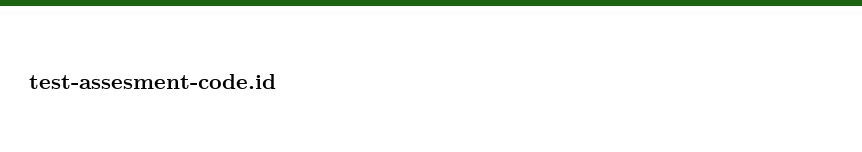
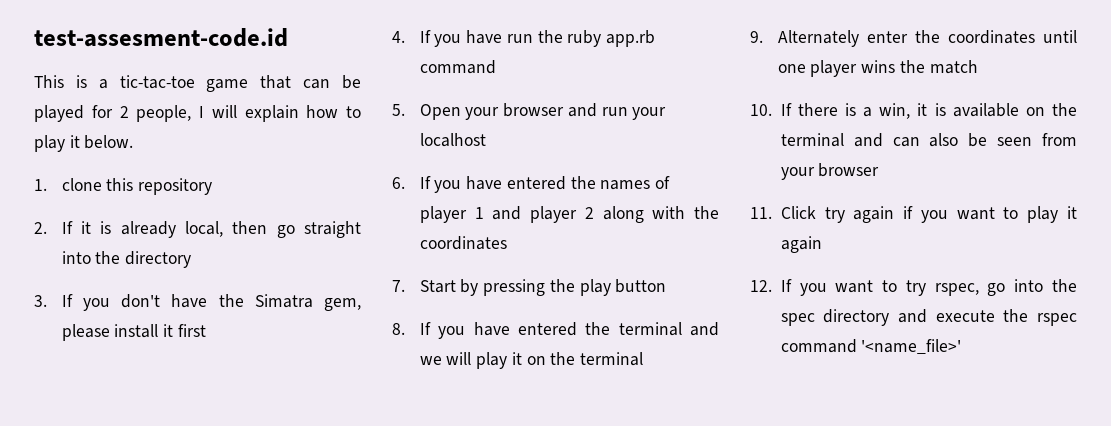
(276, 81) none -> [34,75,361,92] [34,105,361,122] [34,135,134,152] [34,178,213,195] [34,221,361,238] [61,251,192,268] [34,294,361,311] [61,324,206,341] [392,30,656,47] [419,60,496,74] [392,103,667,120] [419,133,486,147] [392,176,671,193] [419,206,719,223] [419,236,507,250] [392,279,667,296] [392,322,719,339] [419,352,644,369] [750,30,1077,47] [777,60,978,77] [750,103,1077,119] [780,133,1077,147] [780,163,880,180] [750,206,1077,223] [780,236,822,253] [750,279,1077,296] [780,309,1077,326] [780,339,962,354] // This is a tic-tac-toe game that can be played for 2 people, I will explain how to play it below. // 1. clone this repository // 2. If it is already local, then go straight into the directory // 3. If you don't have the Simatra gem, please install it first // 4. If you have run the ruby app.rb command // 5. Open your browser and run your localhost // 6. If you have entered the names of player 1 and player 2 along with the coordinates // 7. Start by pressing the play button // 8. If you have entered the terminal and we will play it on the terminal // 9. Alternately enter the coordinates until one player wins the match // 10. If there is a win, it is available on the terminal and can also be seen from your browser // 11. Click try again if you want to play it again // 12. If you want to try rspec, go into the spec directory and execute the rspec command '<name_file>'

